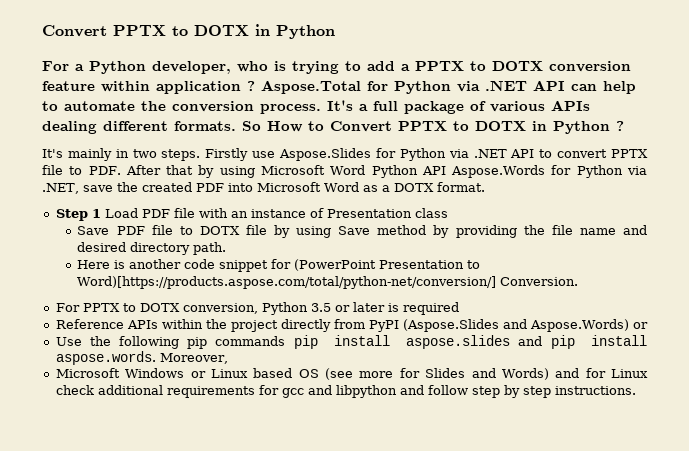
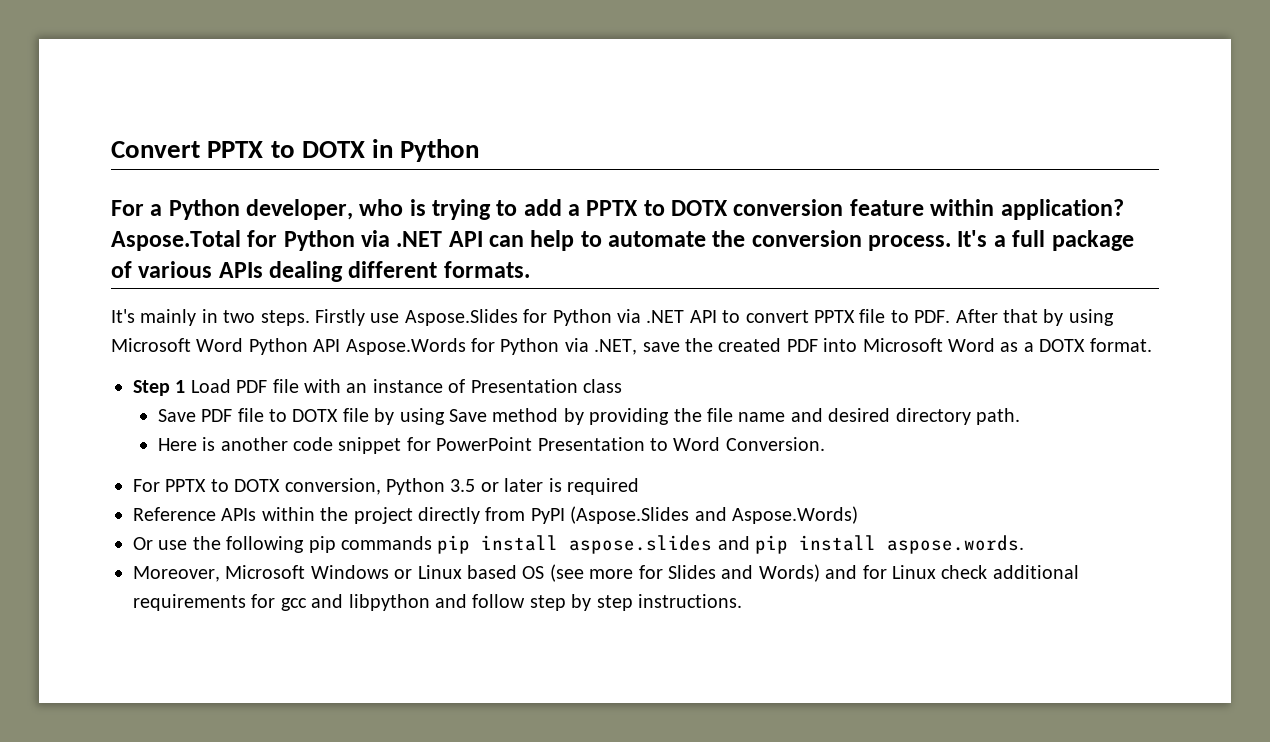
[156,81,255,94] application ? -> [1000,199,1124,220] application?
[242,121,624,134] So How to Convert PPTX to DOTX in Python ? -> (530, 269) none
[294,259,377,271] (PowerPoint -> [436,437,533,451] PowerPoint
[77,276,497,289] Word)[https://products.aspose.com/total/python-net/conversion/] -> [673,437,721,451] Word
[632,322,648,329] [55,337,82,346] or // Use -> [133,537,188,550] // Or use
(156, 358) none -> (1025, 544) //
(228, 358) // -> (220, 574) none

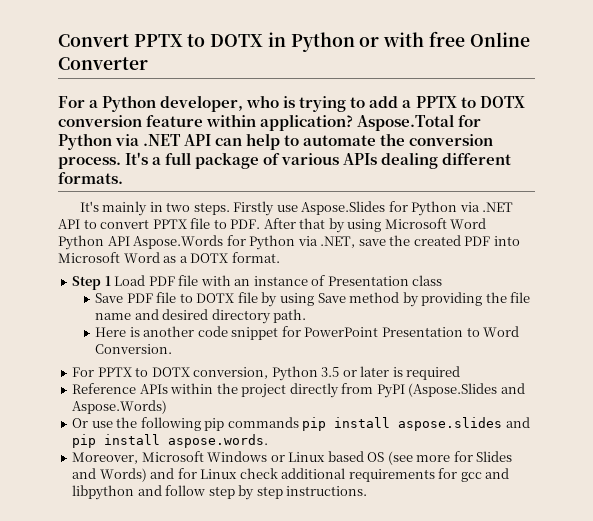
(480, 150) none -> [359,31,530,47] [58,57,148,70] or with free Online Converter

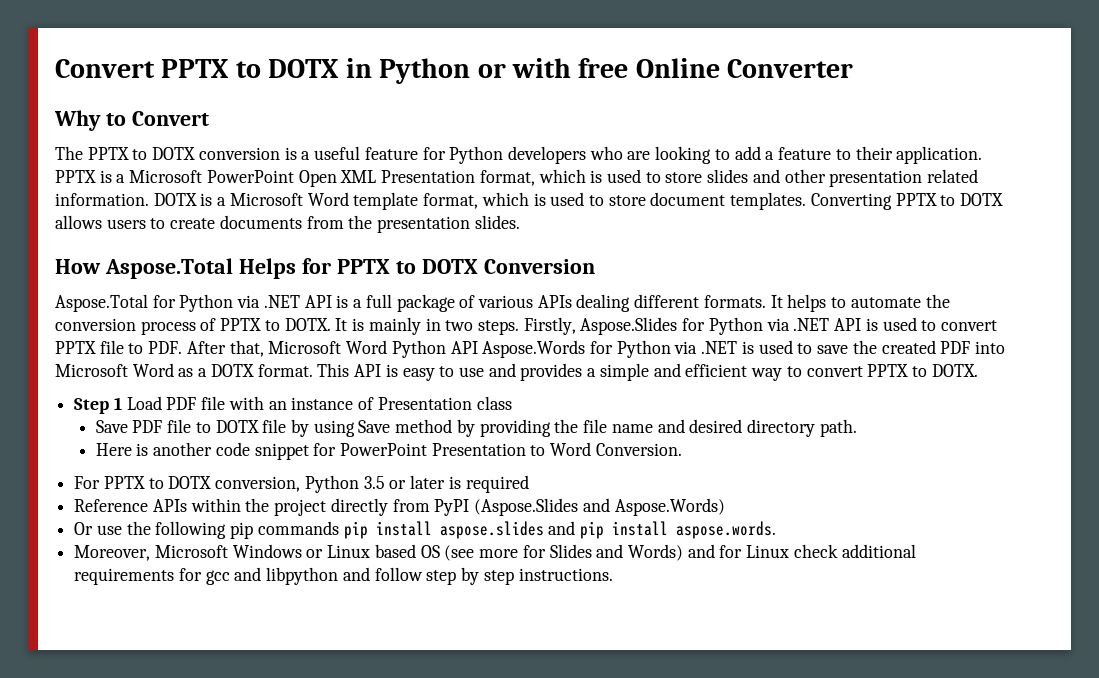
[58,95,525,112] [58,114,354,131] For a Python developer, who is trying to add a PPTX to DOTX conversion feature within application? -> [54,110,209,131] [55,146,983,164] [55,169,979,187] [55,192,1004,210] [55,215,520,233] [55,258,595,279] Why to Convert // The PPTX to DOTX conversion is a useful feature for Python developers who are looking to add a feature to their application. PPTX is a Microsoft PowerPoint Open XML Presentation format, which is used to store slides and other presentation related information. DOTX is a Microsoft Word template format, which is used to store document templates. Converting PPTX to DOTX allows users to create documents from the presentation slides. // How Aspose.Total Helps for PPTX to DOTX Conversion //
[215,133,494,150] [58,152,149,169] can help to automate the conversion process. It's -> [336,295,349,308] is
[79,201,99,212] // It's -> [770,294,950,312] [55,318,365,335] It helps to automate the conversion process of PPTX to DOTX. It is
[233,201,298,216] Firstly use -> [523,317,576,335] Firstly,
(80, 224) none -> [865,317,917,331] is used
[299,218,382,233] that by using -> [229,340,264,357] that,
[320,236,356,248] .NET, -> [701,340,813,354] .NET is used to
(280, 257) none -> [317,363,978,381] This API is easy to use and provides a simple and efficient way to convert PPTX to DOTX.

